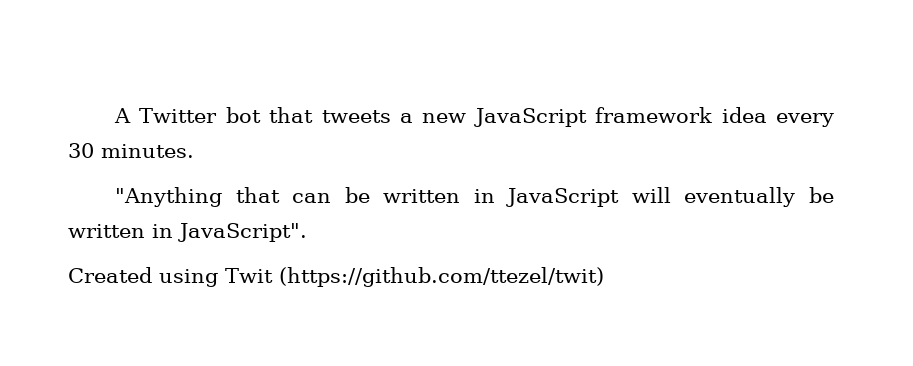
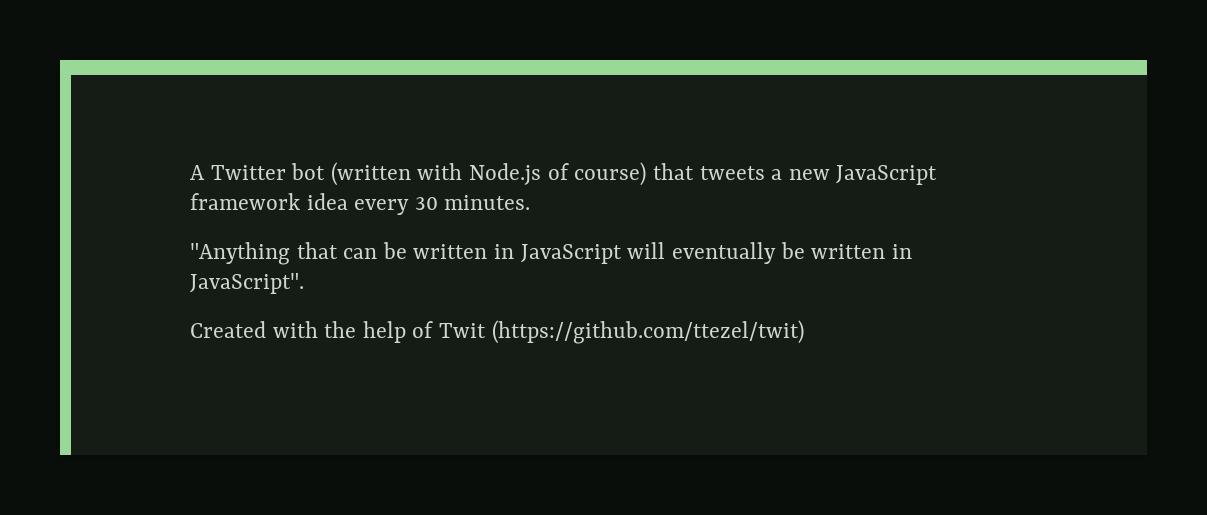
(261, 115) none -> [330,162,647,186] (written with Node.js of course)
[159,269,218,287] using -> [272,321,434,343] with the help of

